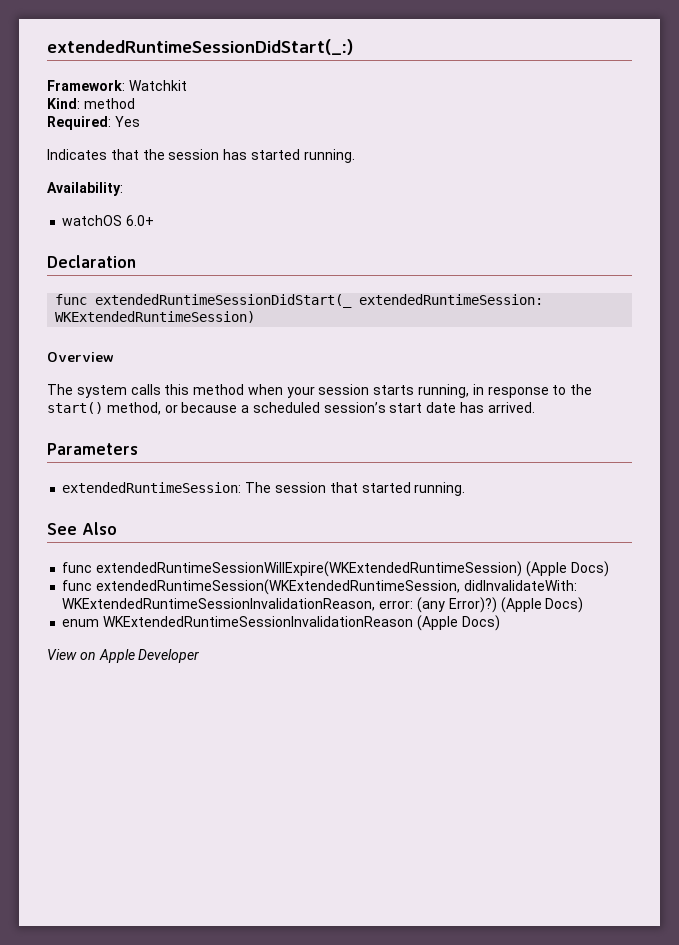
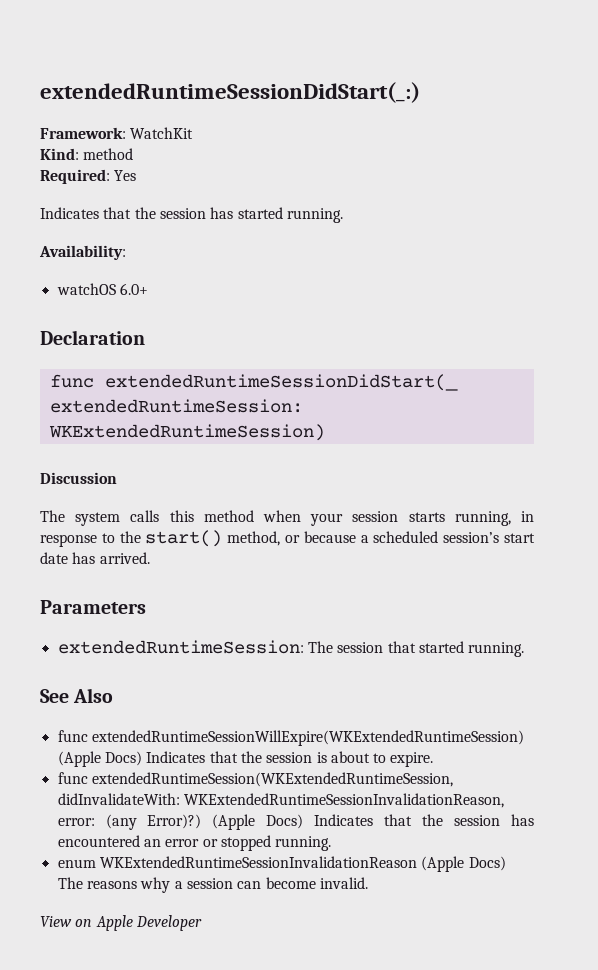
[128,80,187,91] Watchkit -> [130,127,194,139] WatchKit
[47,352,114,362] Overview -> [40,472,117,484] Discussion
(609, 569) none -> [146,751,434,767] Indicates that the session is about to expire.
[62,615,500,631] // enum WKExtendedRuntimeSessionInvalidationReason (Apple Docs) -> [314,814,534,826] [57,835,332,851] [57,856,506,872] [57,877,368,893] Indicates that the session has encountered an error or stopped running. // enum WKExtendedRuntimeSessionInvalidationReason (Apple Docs) The reasons why a session can become invalid.

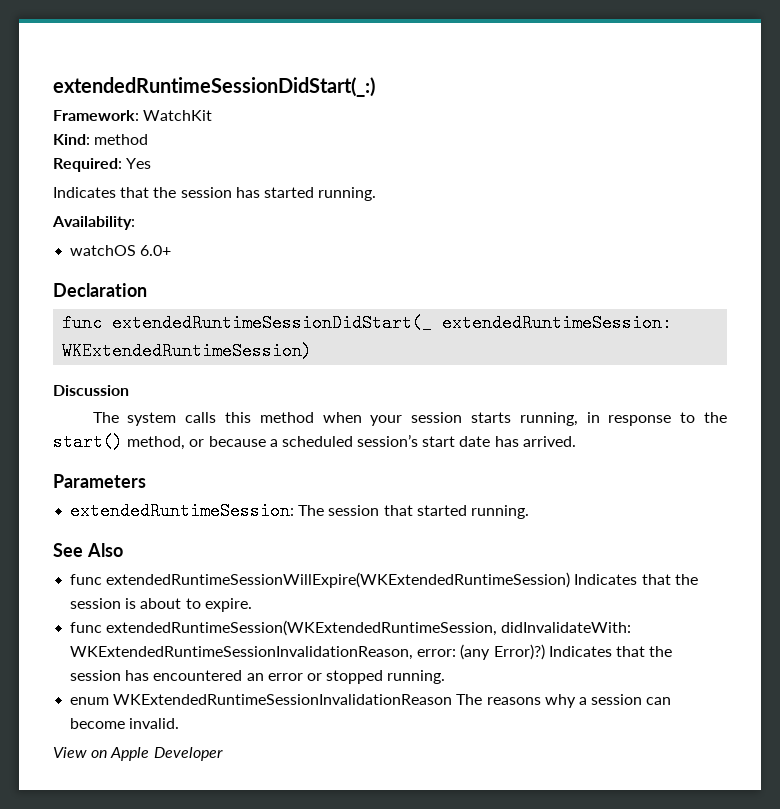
[57,751,142,767] (Apple Docs) -> (571, 580) none
[212,814,304,830] (Apple Docs) -> (545, 652) none
[421,856,506,872] (Apple Docs) -> (453, 699) none

